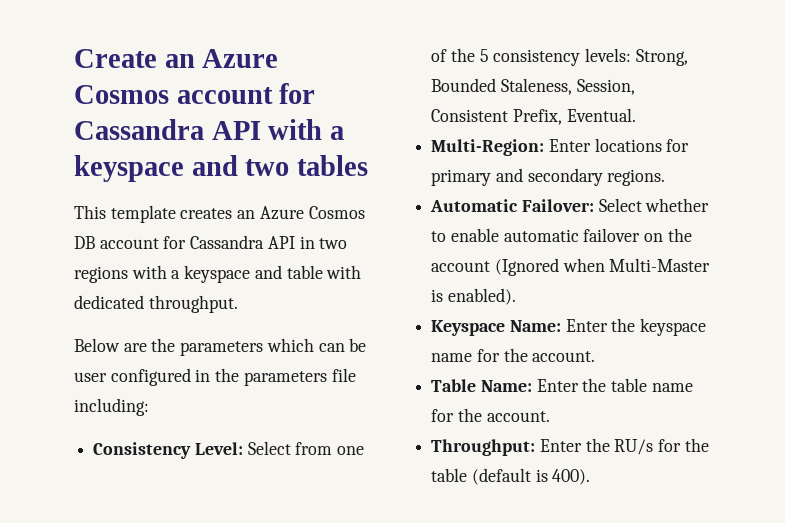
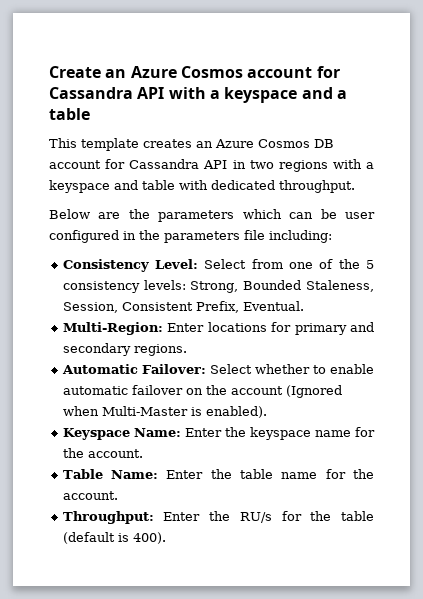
[245,155,369,176] two tables -> [336,90,347,99] [49,108,90,120] a table

